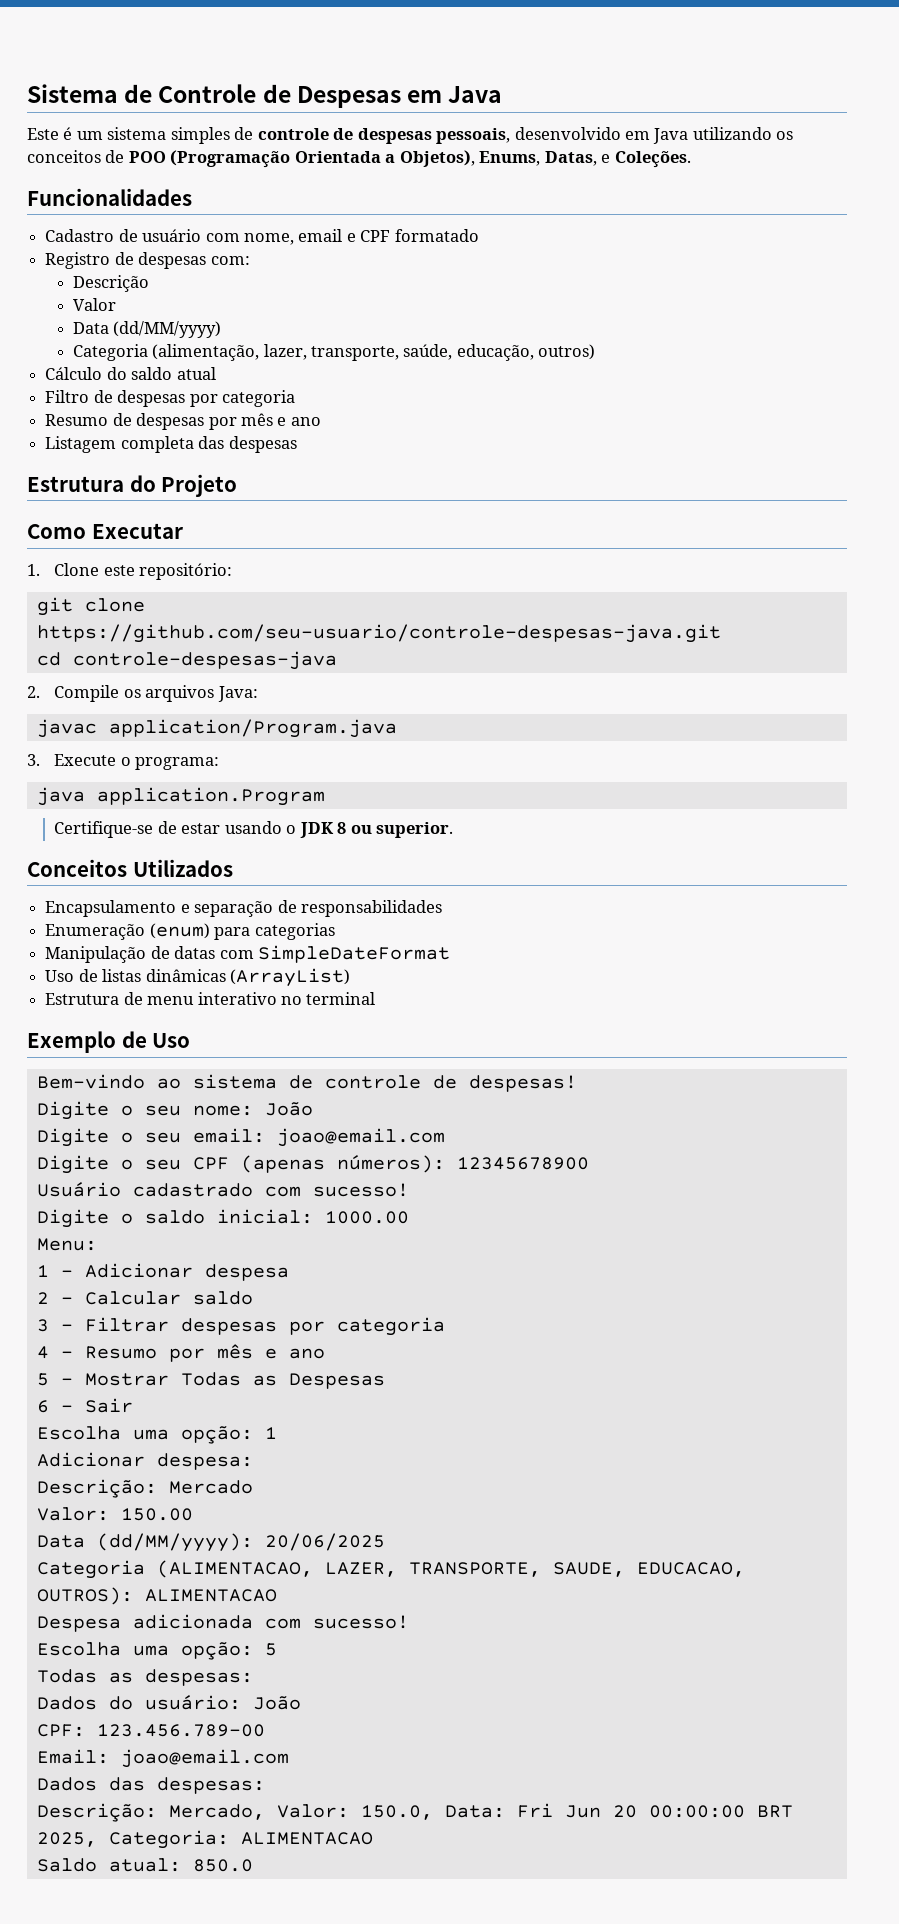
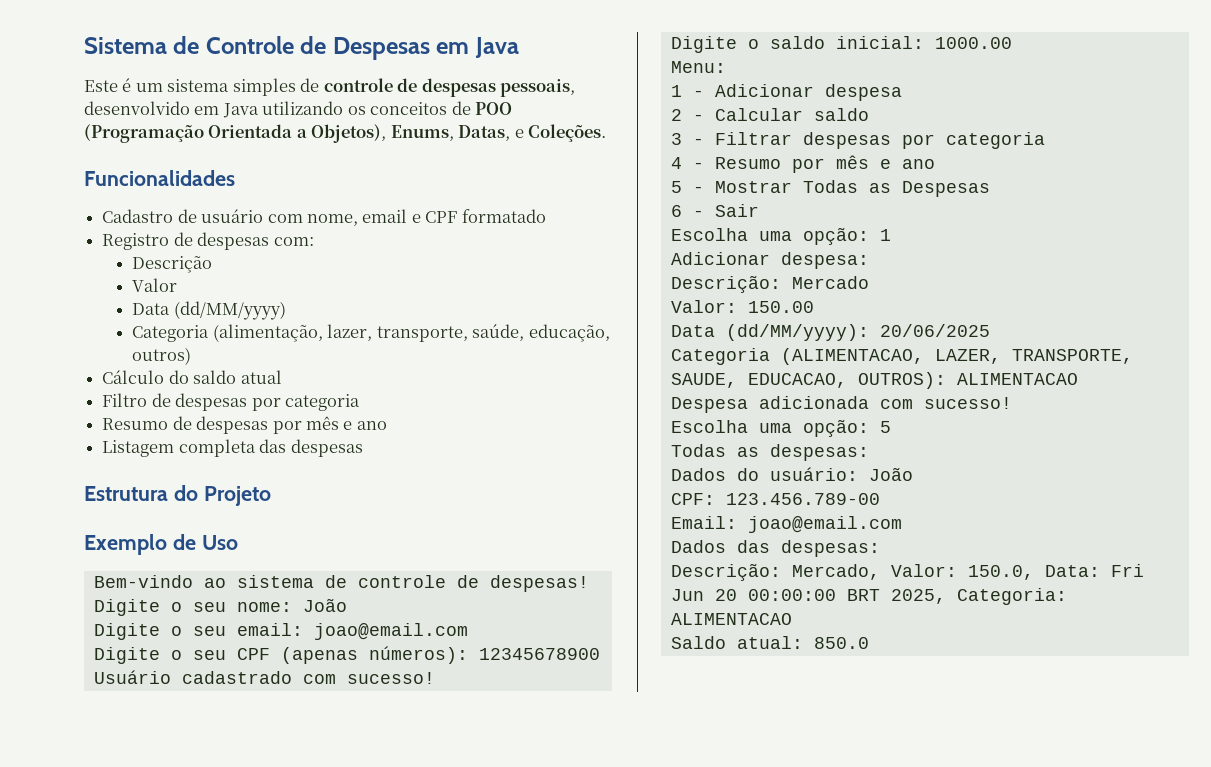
[27,523,183,539] [27,563,233,580] [36,597,145,616] [36,624,721,643] [36,651,337,670] [27,685,258,702] [36,719,397,738] [27,754,220,770] [36,787,325,806] [54,821,454,838] [27,859,233,877] [45,900,442,917] [45,923,335,940] [45,945,450,963] [45,968,350,987] [45,992,376,1005] // Como Executar // 1. Clone este repositório: // git clone https://github.com/seu-usuario/controle-despesas-java.git // cd controle-despesas-java // 2. Compile os arquivos Java: // javac application/Program.java // 3. Execute o programa: // java application.Program // Certifique-se de estar usando o JDK 8 ou superior. // Conceitos Utilizados // Encapsulamento e separação de responsabilidades // Enumeração (enum) para categorias // Manipulação de datas com SimpleDateFormat // Uso de listas dinâmicas (ArrayList) // Estrutura de menu interativo no terminal -> (271, 496) none

